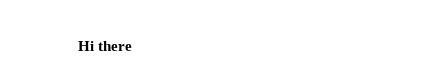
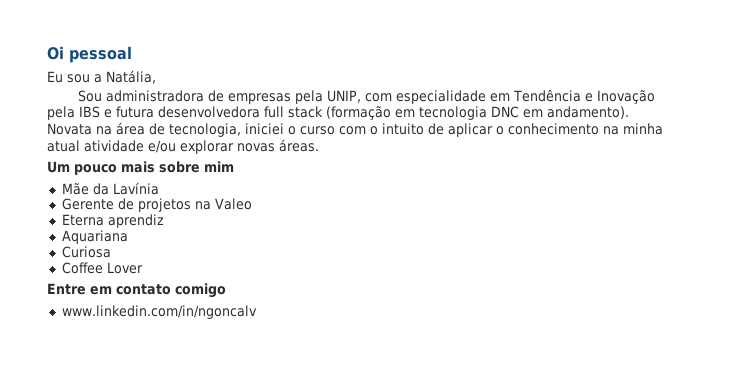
[78,41,133,51] Hi there -> [47,46,132,63] [47,70,156,84] [78,89,656,104] [47,106,629,120] [47,122,663,137] [47,139,319,154] [47,161,234,175] [61,182,159,195] [61,198,252,212] [61,214,164,228] [61,230,128,244] [61,246,111,258] [61,262,143,274] [47,283,226,298] [61,305,257,319] Oi pessoal // Eu sou a Natália, // Sou administradora de empresas pela UNIP, com especialidade em Tendência e Inovação pela IBS e futura desenvolvedora full stack (formação em tecnologia DNC em andamento). // Novata na área de tecnologia, iniciei o curso com o intuito de aplicar o conhecimento na minha atual atividade e/ou explorar novas áreas. // Um pouco mais sobre mim // Mãe da Lavínia // Gerente de projetos na Valeo // Eterna aprendiz // Aquariana // Curiosa // Coffee Lover // Entre em contato comigo // www.linkedin.com/in/ngoncalv

